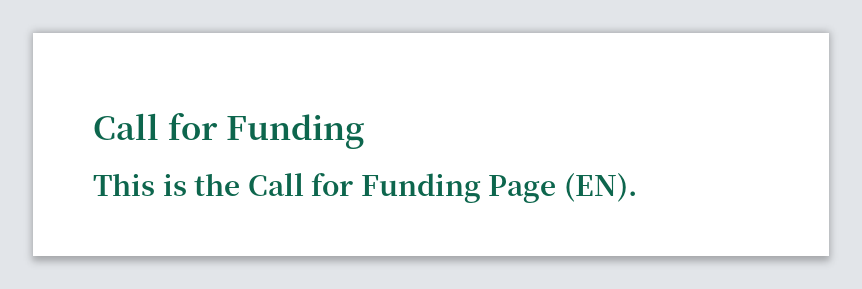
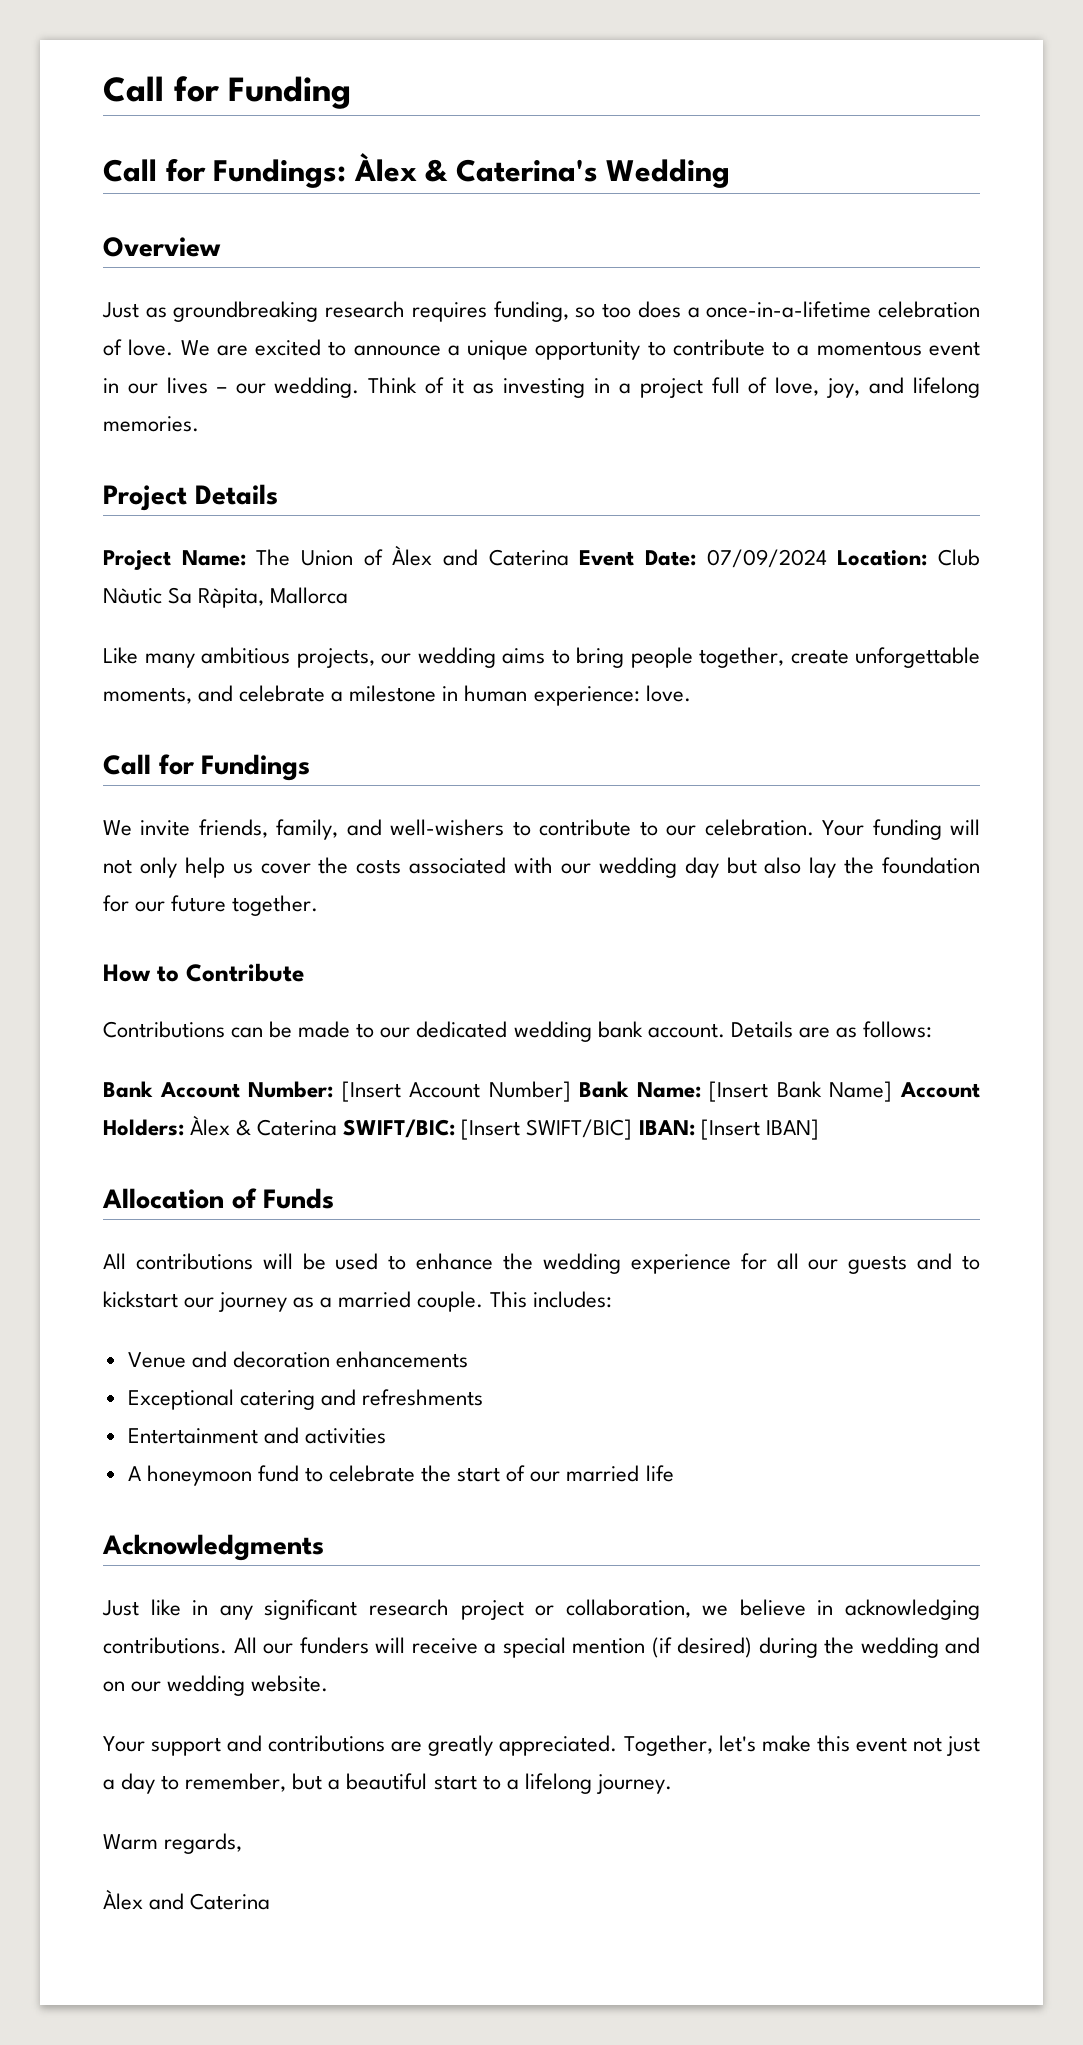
[93,173,637,203] This is the Call for Funding Page (EN). -> [103,153,731,188] [103,237,221,257] [102,301,981,322] [103,339,980,360] [103,377,980,398] [103,416,199,432] [103,484,278,511] [103,545,980,570] [103,587,349,608] [103,647,980,668] [103,685,691,706] [103,754,311,781] [103,819,980,840] [103,857,980,878] [103,895,319,916] [103,963,304,982] [103,1021,932,1042] [103,1081,980,1102] [103,1115,819,1140] [102,1188,335,1209] [103,1253,981,1274] [103,1291,612,1312] [127,1351,468,1368] [127,1389,483,1410] [127,1427,386,1444] [127,1465,674,1486] [102,1534,324,1561] [102,1599,981,1620] [103,1637,980,1658] [103,1675,329,1696] [103,1735,981,1756] [103,1773,672,1794] [103,1833,243,1854] [103,1889,271,1910] Call for Fundings: Àlex & Caterina's Wedding // Overview // Just as groundbreaking research requires funding, so too does a once-in-a-lifetime celebration of love. We are excited to announce a unique opportunity to contribute to a momentous event in our lives – our wedding. Think of it as investing in a project full of love, joy, and lifelong memories. // Project Details // Project Name: The Union of Àlex and Caterina Event Date: 07/09/2024 Location: Club Nàutic Sa Ràpita, Mallorca // Like many ambitious projects, our wedding aims to bring people together, create unforgettable moments, and celebrate a milestone in human experience: love. // Call for Fundings // We invite friends, family, and well-wishers to contribute to our celebration. Your funding will not only help us cover the costs associated with our wedding day but also lay the foundation for our future together. // How to Contribute // Contributions can be made to our dedicated wedding bank account. Details are as follows: // Bank Account Number: [Insert Account Number] Bank Name: [Insert Bank Name] Account Holders: Àlex & Caterina SWIFT/BIC: [Insert SWIFT/BIC] IBAN: [Insert IBAN] // Allocation of Funds // All contributions will be used to enhance the wedding experience for all our guests and to kickstart our journey as a married couple. This includes: // Venue and decoration enhancements // Exceptional catering and refreshments // Entertainment and activities // A honeymoon fund to celebrate the start of our married life // Acknowledgments // Just like in any significant research project or collaboration, we believe in acknowledging contributions. All our funders will receive a special mention (if desired) during the wedding and on our wedding website. // Your support and contributions are greatly appreciated. Together, let's make this event not just a day to remember, but a beautiful start to a lifelong journey. // Warm regards, // Àlex and Caterina

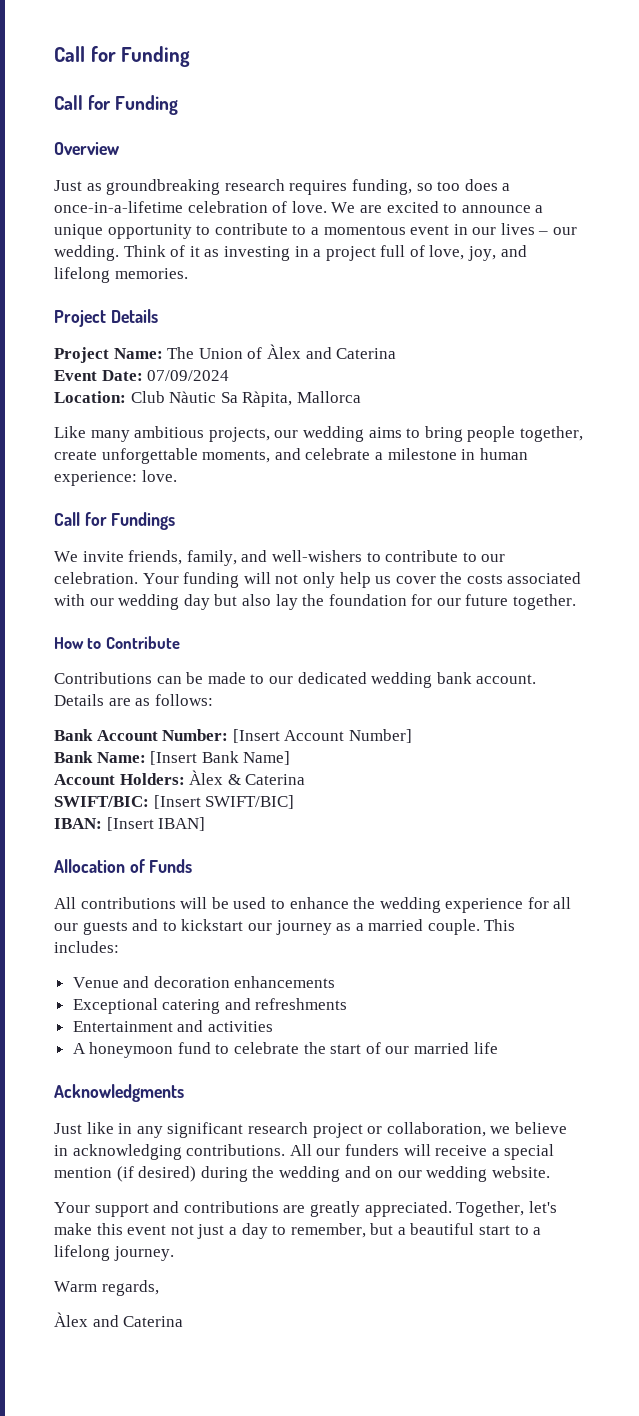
[213,153,731,188] Fundings: Àlex & Caterina's Wedding -> [115,95,179,115] Funding
(569, 557) none -> (397, 353) //
(827, 558) none -> (230, 375) //
(571, 1091) none -> (412, 736) //
(893, 1091) none -> (291, 758) //
(338, 1127) none -> (306, 779) //
(633, 1129) none -> (295, 802) //

